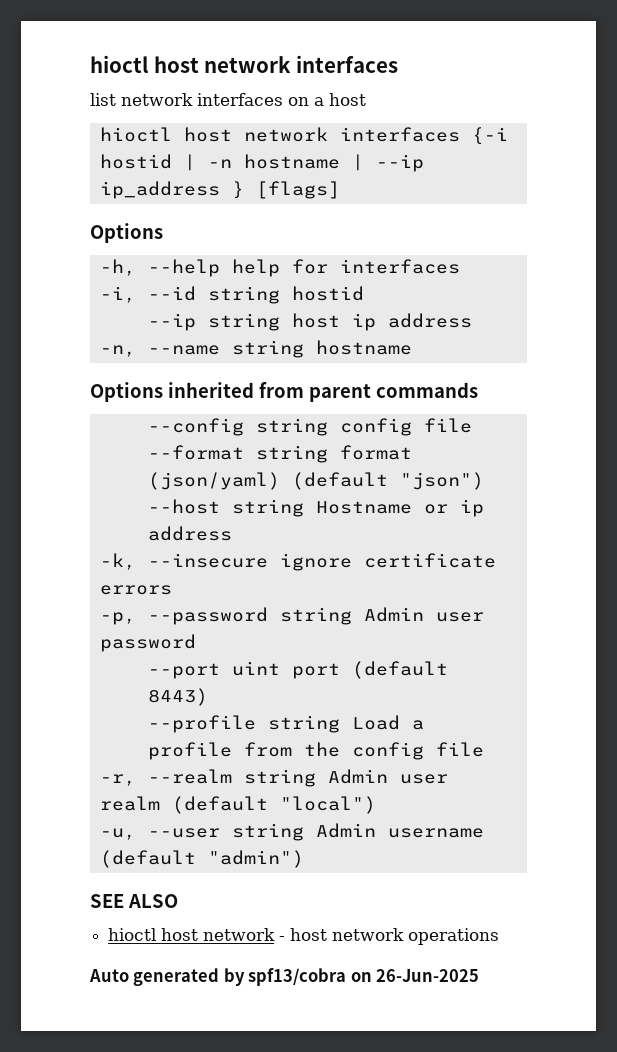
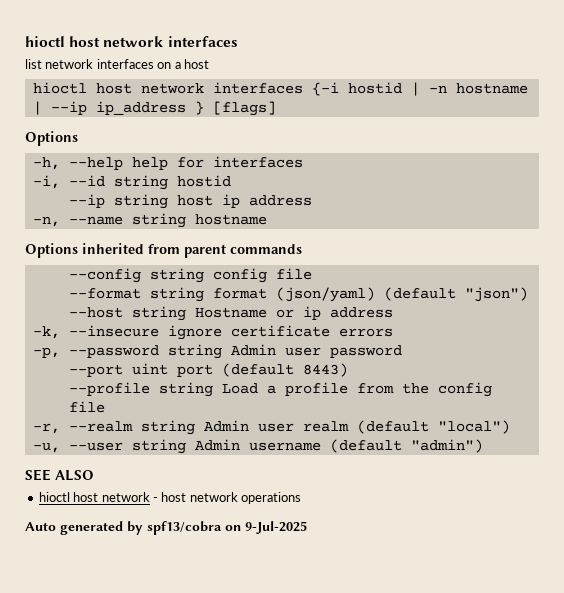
[376,969,480,982] 26-Jun-2025 -> [245,521,307,534] 9-Jul-2025

